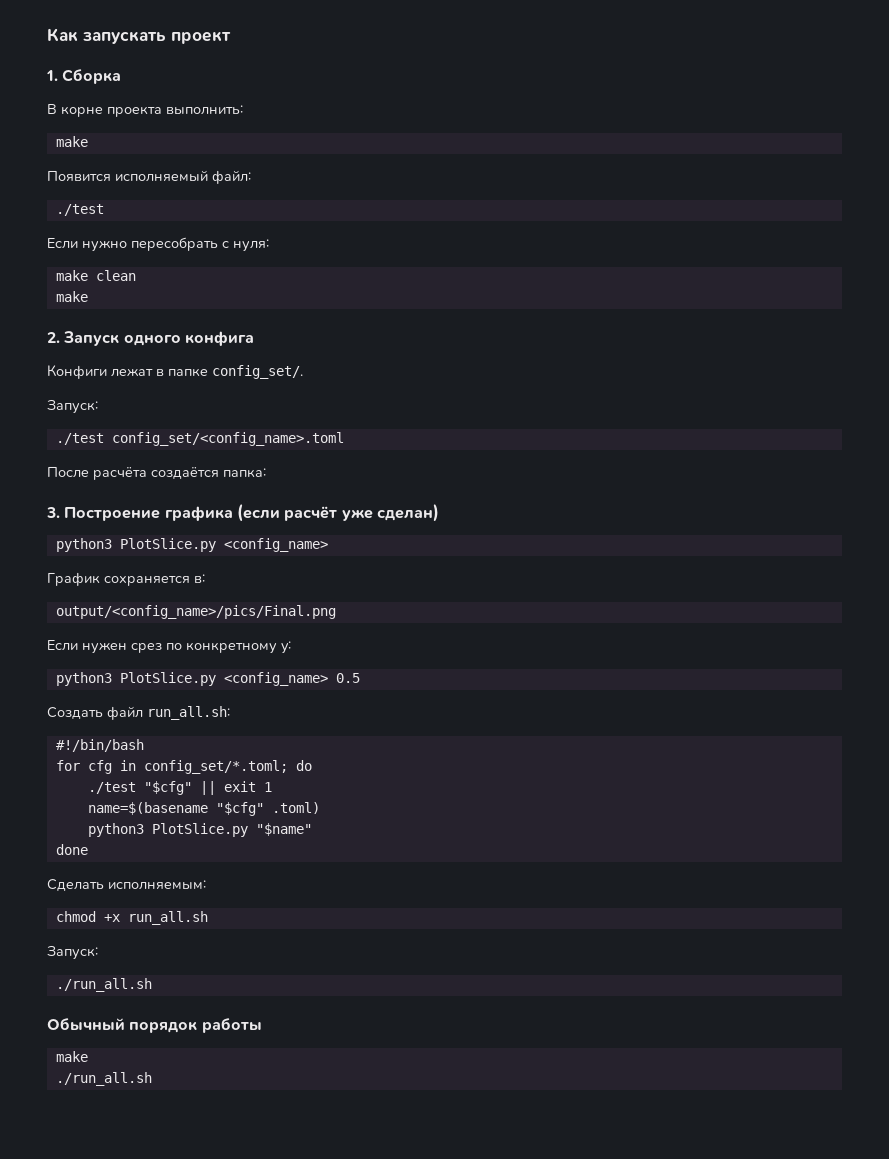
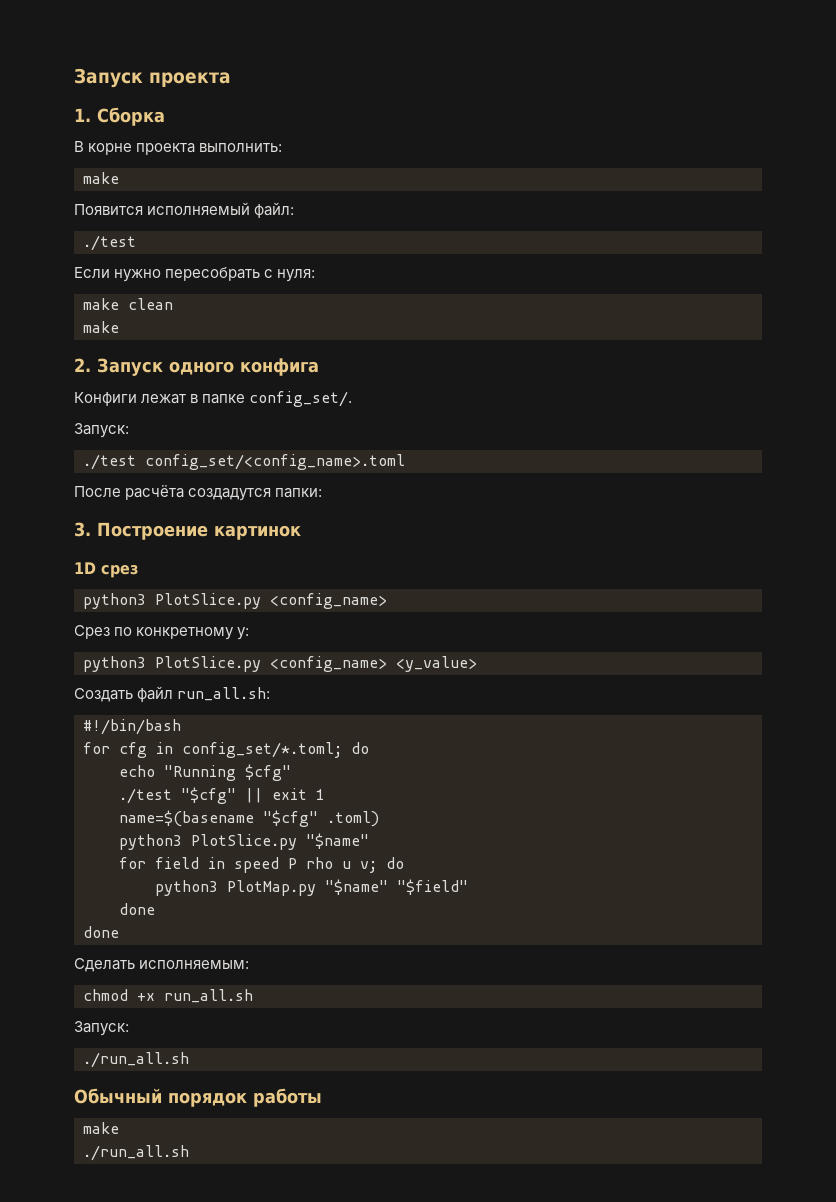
[47,28,231,44] Как запускать проект -> [74,68,231,88] Запуск проекта
[151,467,266,479] создаётся папка: -> [188,488,323,501] создадутся папки:
[164,504,439,522] [55,538,328,552] [47,572,205,586] [55,605,336,619] [47,640,162,654] графика (если расчёт уже сделан) // python3 PlotSlice.py <config_name> // График сохраняется в: // output/<config_name>/pics/Final.png // Если нужен срез -> [214,525,301,540] [74,562,138,578] [83,593,387,609] [74,625,110,639] картинок // 1D срез // python3 PlotSlice.py <config_name> // Срез
[335,673,360,683] 0.5 -> [396,656,477,672] <y_value>
(312, 765) none -> [119,764,291,781] // echo "Running $cfg"
(312, 829) none -> [119,857,404,873] [155,879,468,896] [119,903,155,915] // for field in speed P rho u v; do // python3 PlotMap.py "$name" "$field" // done

